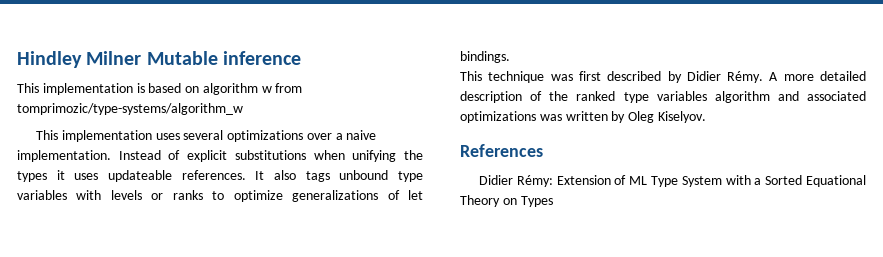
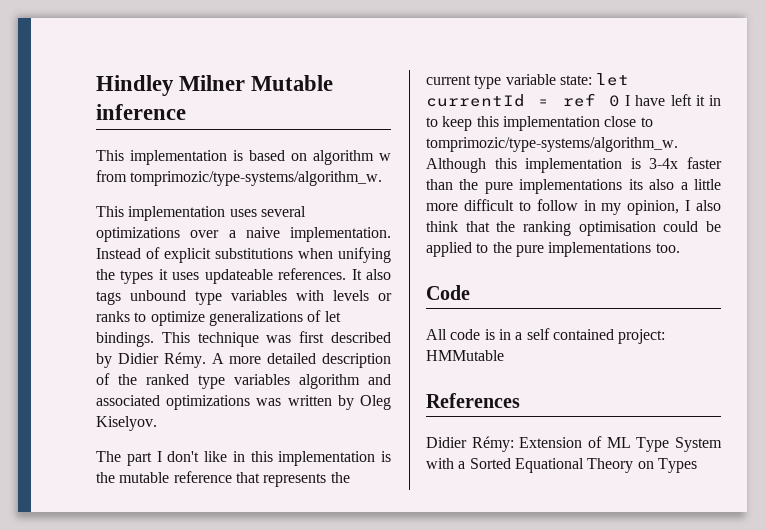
[17,103,243,115] tomprimozic/type-systems/algorithm_w -> [130,171,383,186] tomprimozic/type-systems/algorithm_w.
(510, 57) // -> (154, 339) none
(706, 117) none -> [96,451,391,466] [96,471,350,487] [426,73,630,89] [426,93,721,107] [426,116,653,131] [426,137,678,152] [426,157,722,173] [426,179,721,194] [426,199,721,215] [426,221,721,236] [426,242,680,257] [426,285,470,300] [426,328,666,344] [426,350,504,361] // The part I don't like in this implementation is the mutable reference that represents the current type variable state: let currentId = ref 0 I have left it in to keep this implementation close to tomprimozic/type-systems/algorithm_w. Although this implementation is 3-4x faster than the pure implementations its also a little more difficult to follow in my opinion, I also think that the ranking optimisation could be applied to the pure implementations too. // Code // All code is in a self contained project: HMMutable

